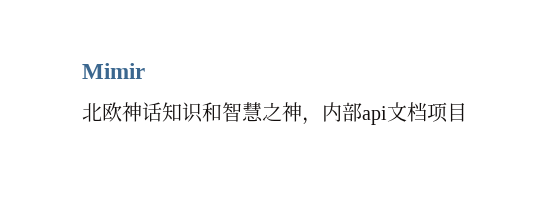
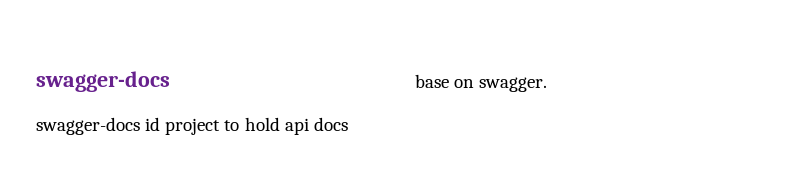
[82,63,145,79] [82,102,467,125] Mimir // 北欧神话知识和智慧之神，内部api文档项目 -> [36,71,170,92] [36,117,348,135] [415,74,548,92] swagger-docs // swagger-docs id project to hold api docs base on swagger.

